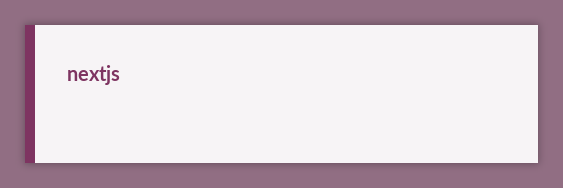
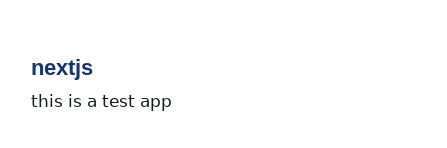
(120, 75) none -> [31,94,172,111] // this is a test app

